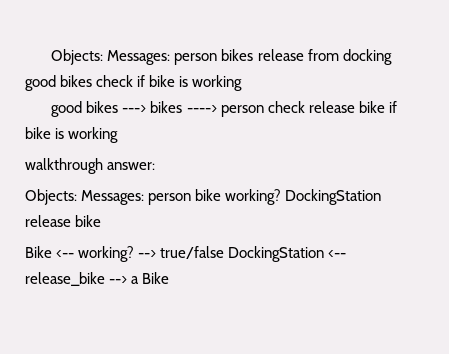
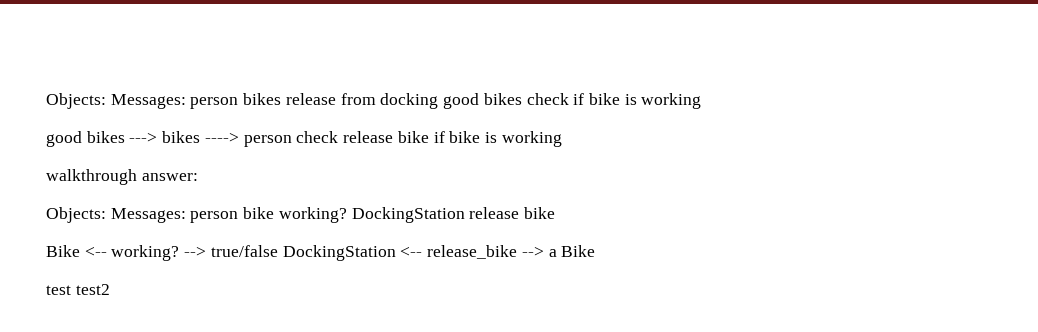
(170, 278) none -> [46,284,110,295] // test test2

